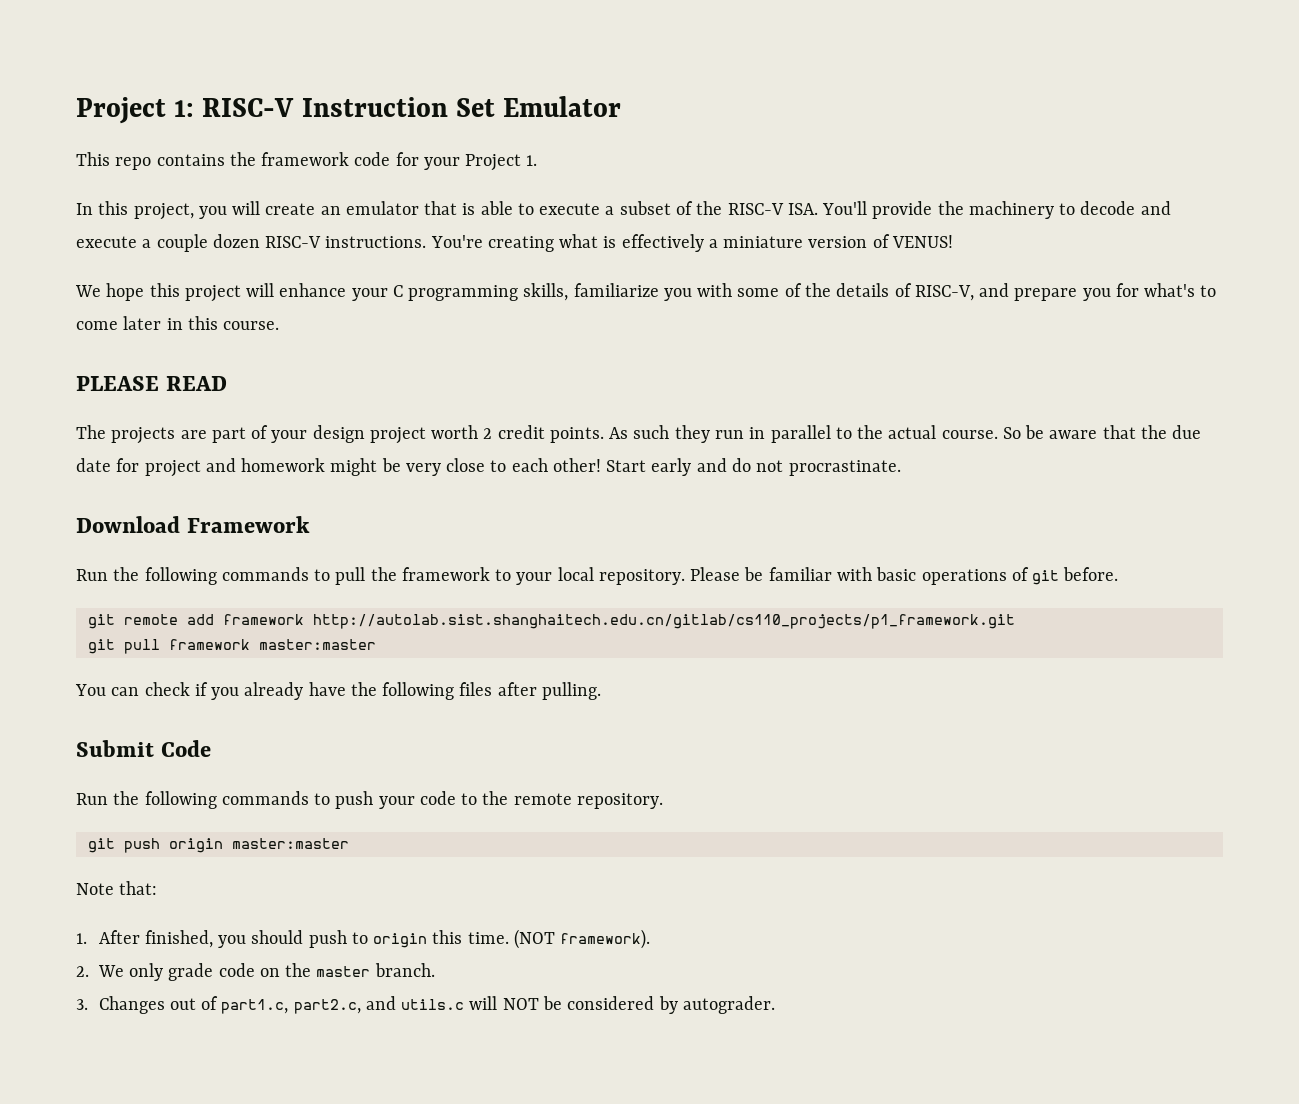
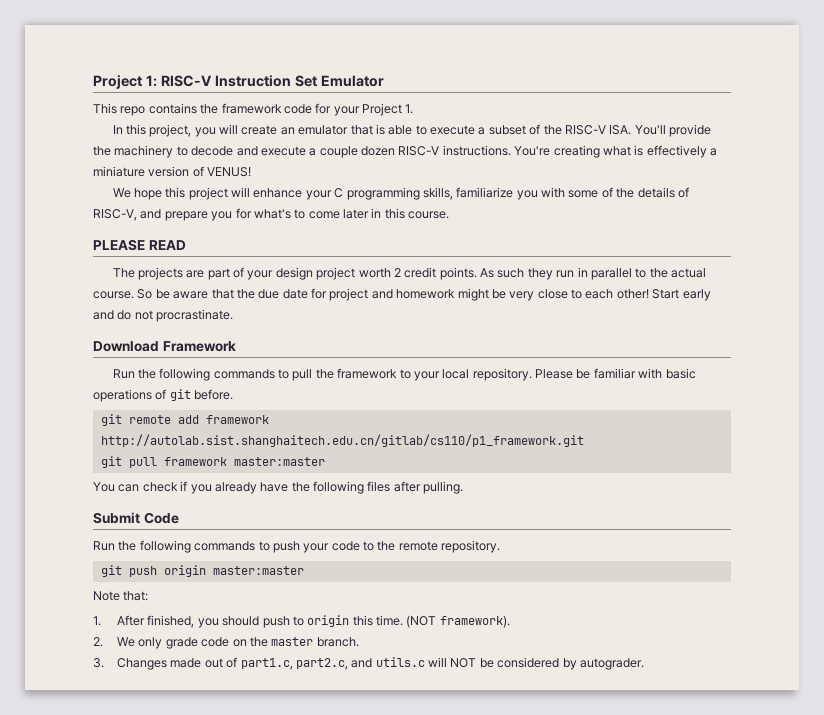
[312,614,1015,629] http://autolab.sist.shanghaitech.edu.cn/gitlab/cs110_projects/p1_framework.git -> [100,434,584,447] http://autolab.sist.shanghaitech.edu.cn/gitlab/cs110/p1_framework.git
(165, 1005) none -> [170,658,202,668] made

